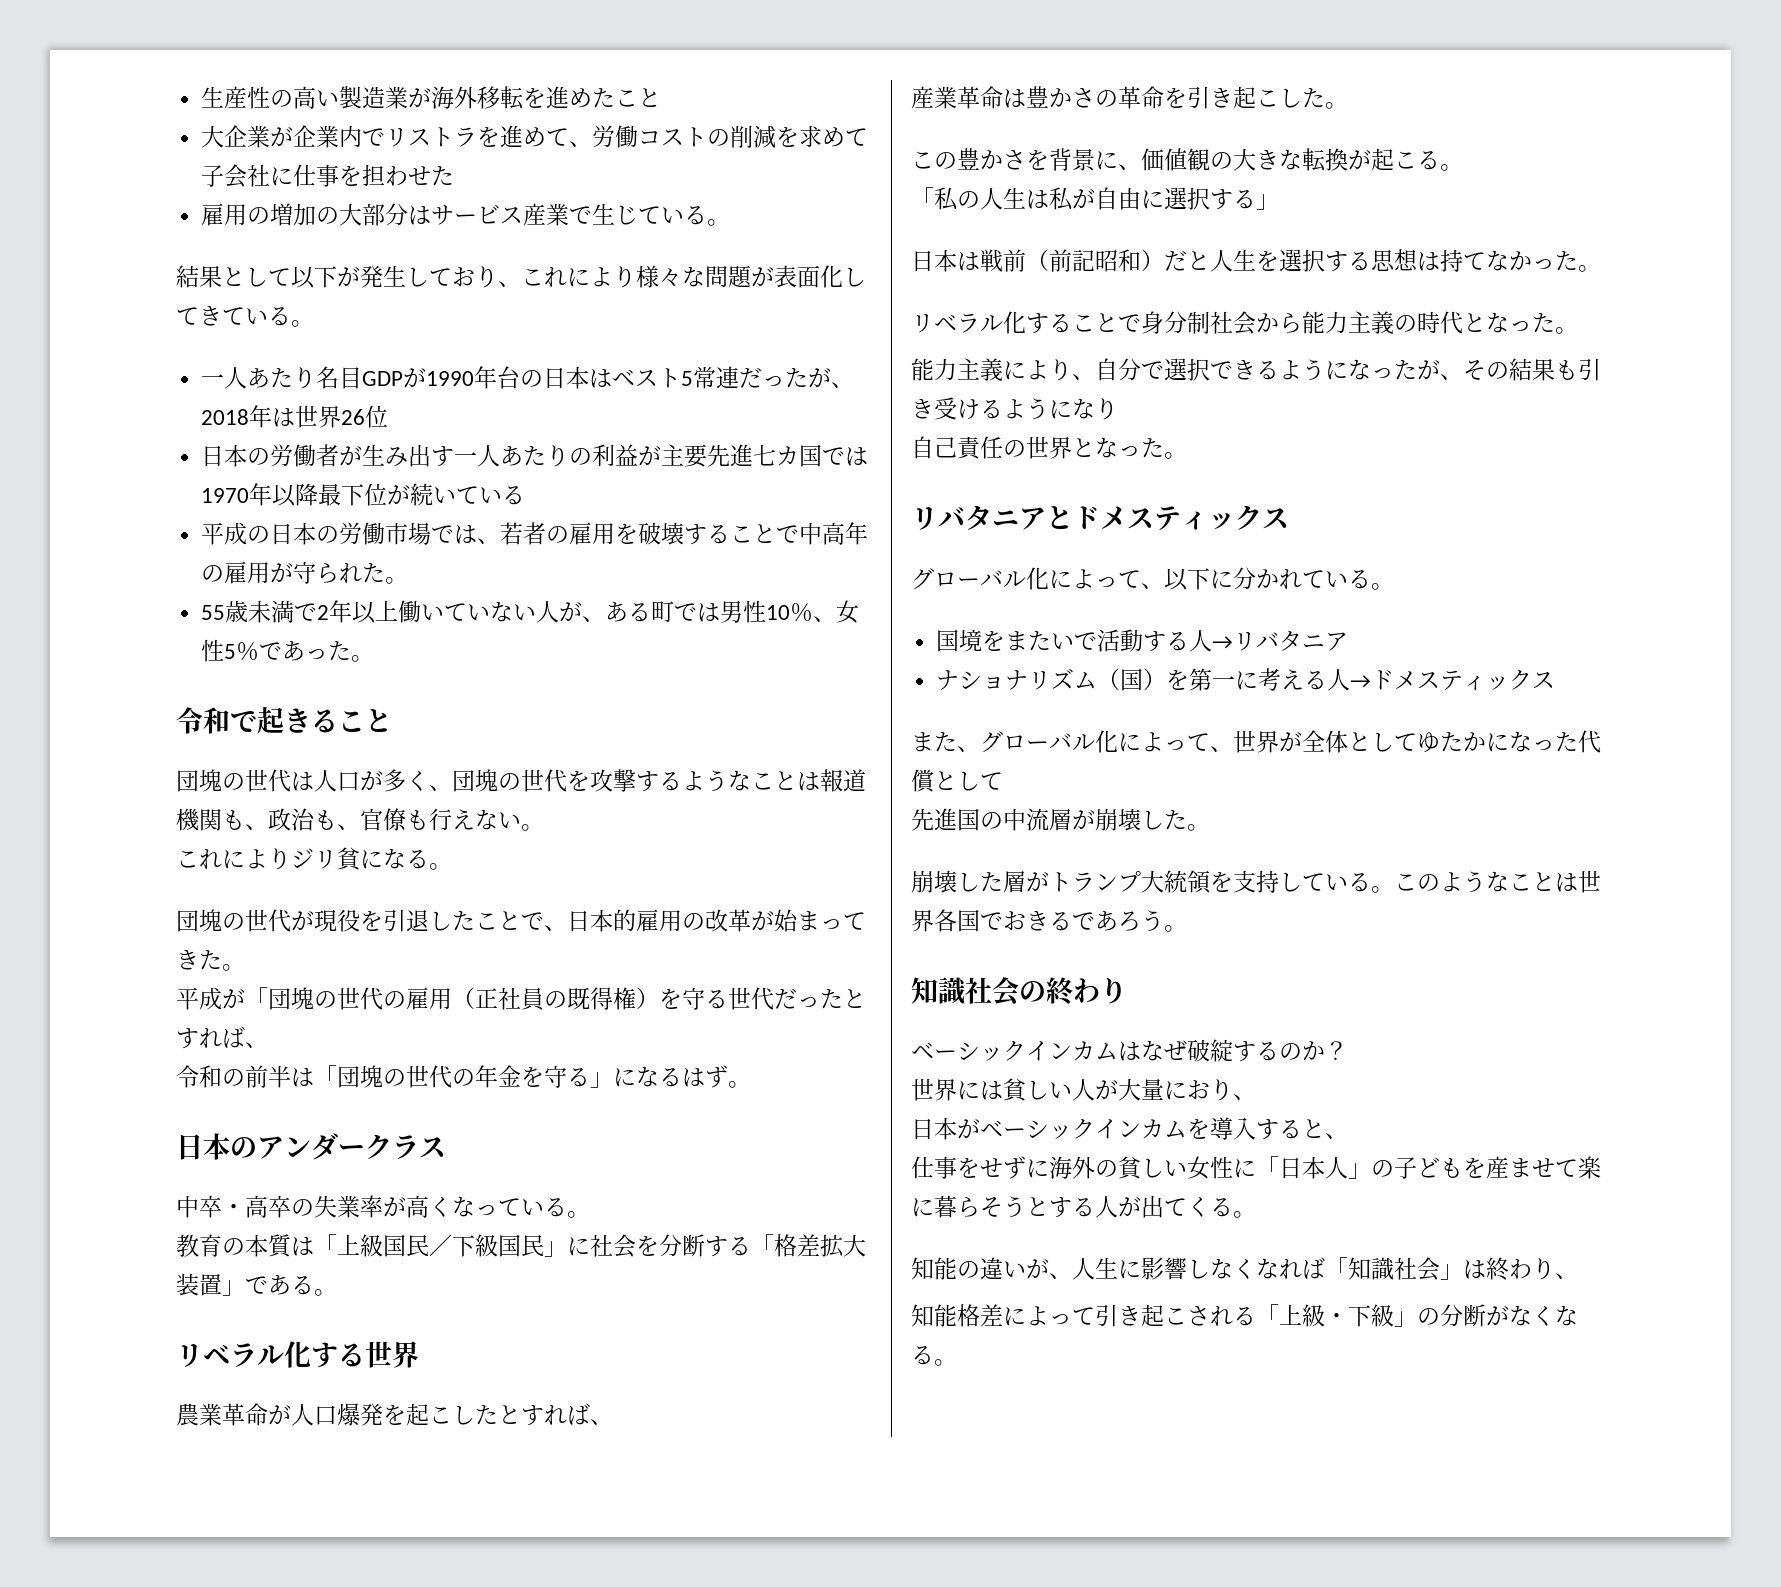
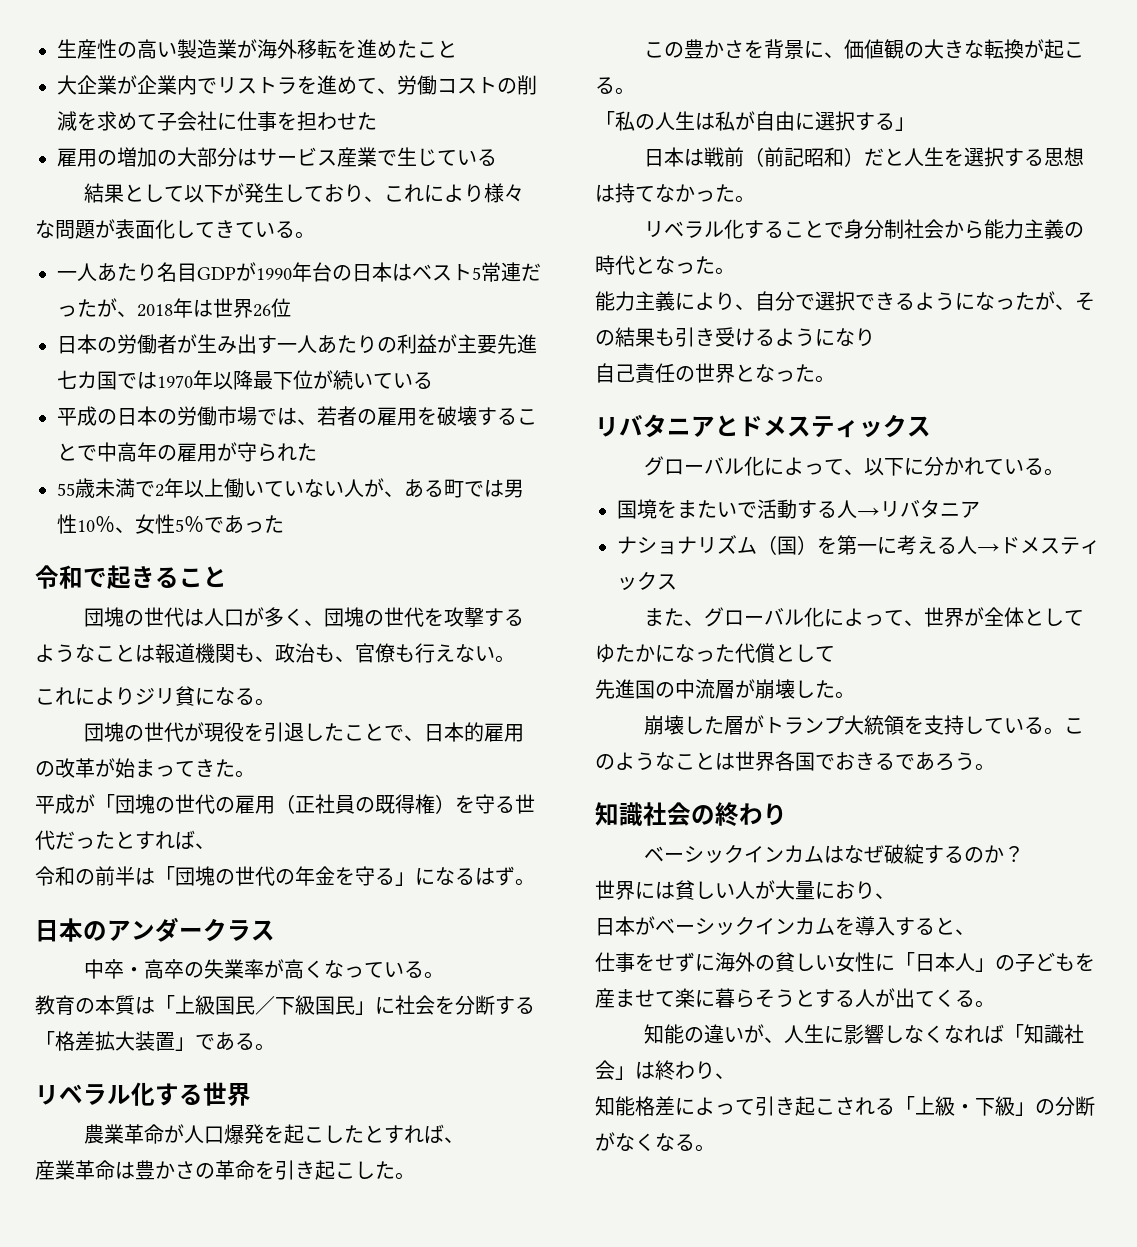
[707,219,731,226] 。 -> (497, 157) none
[385,577,409,584] 。 -> (317, 452) none
[351,655,375,662] 。 -> (284, 524) none

